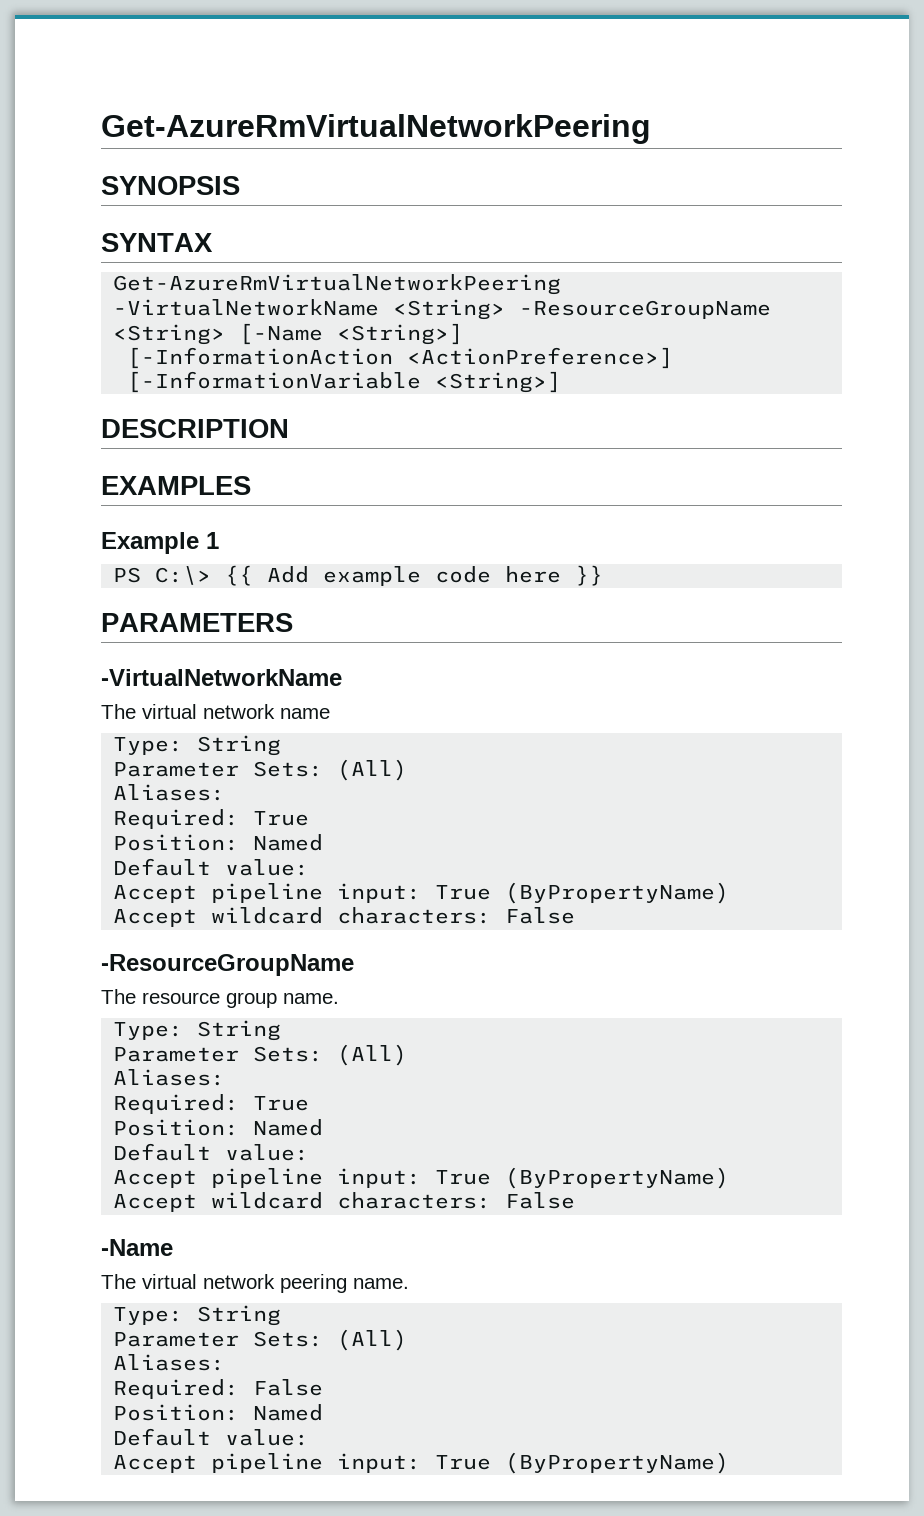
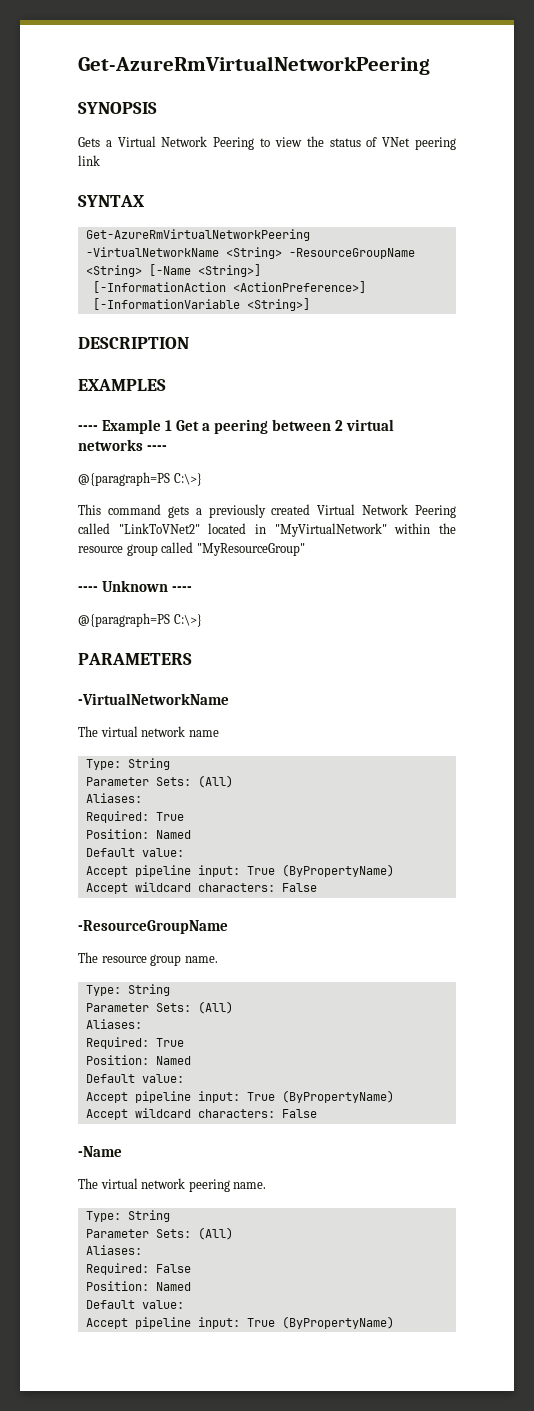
(240, 185) none -> [78,136,456,150] [78,155,100,166] // Gets a Virtual Network Peering to view the status of VNet peering link
(251, 485) none -> [78,425,98,431] ----
[113,565,604,586] // PS C:\> {{ Add example code here }} -> [176,419,395,434] [78,439,168,451] [78,472,202,486] [78,504,456,518] [78,523,456,537] [78,542,305,556] [78,580,193,592] [78,613,202,627] Get a peering between 2 virtual networks ---- // @{paragraph=PS C:\>} // This command gets a previously created Virtual Network Peering called "LinkToVNet2" located in "MyVirtualNetwork" within the resource group called "MyResourceGroup" // ---- Unknown ---- // @{paragraph=PS C:\>}

